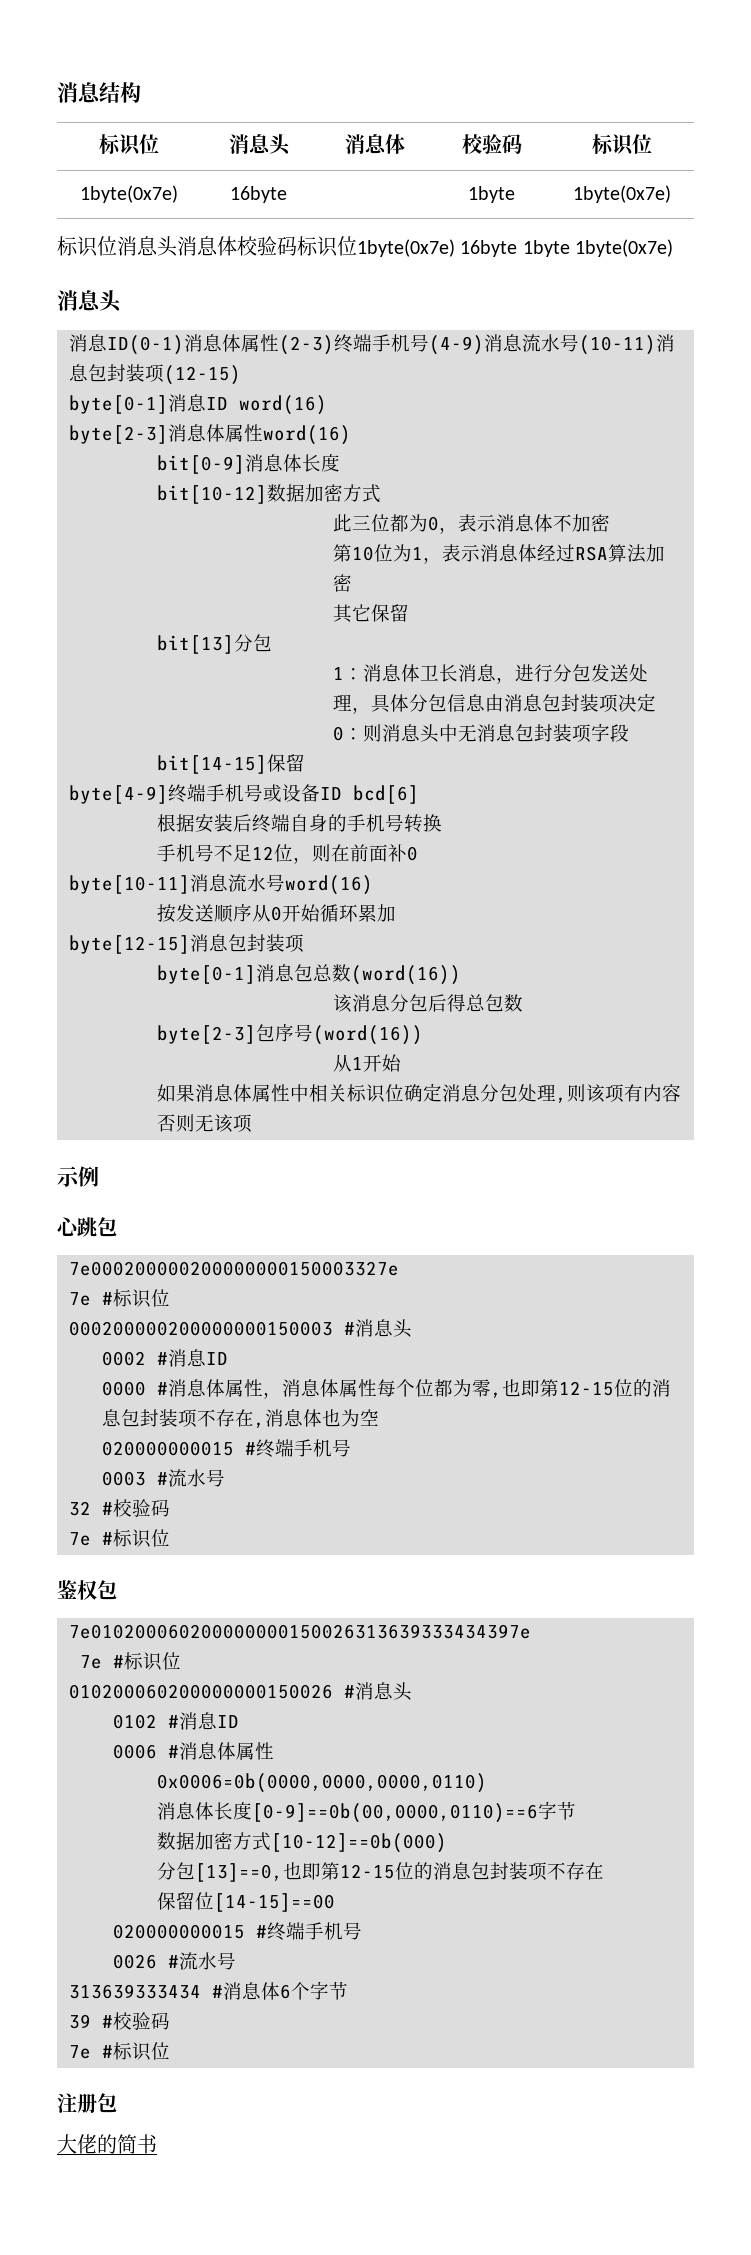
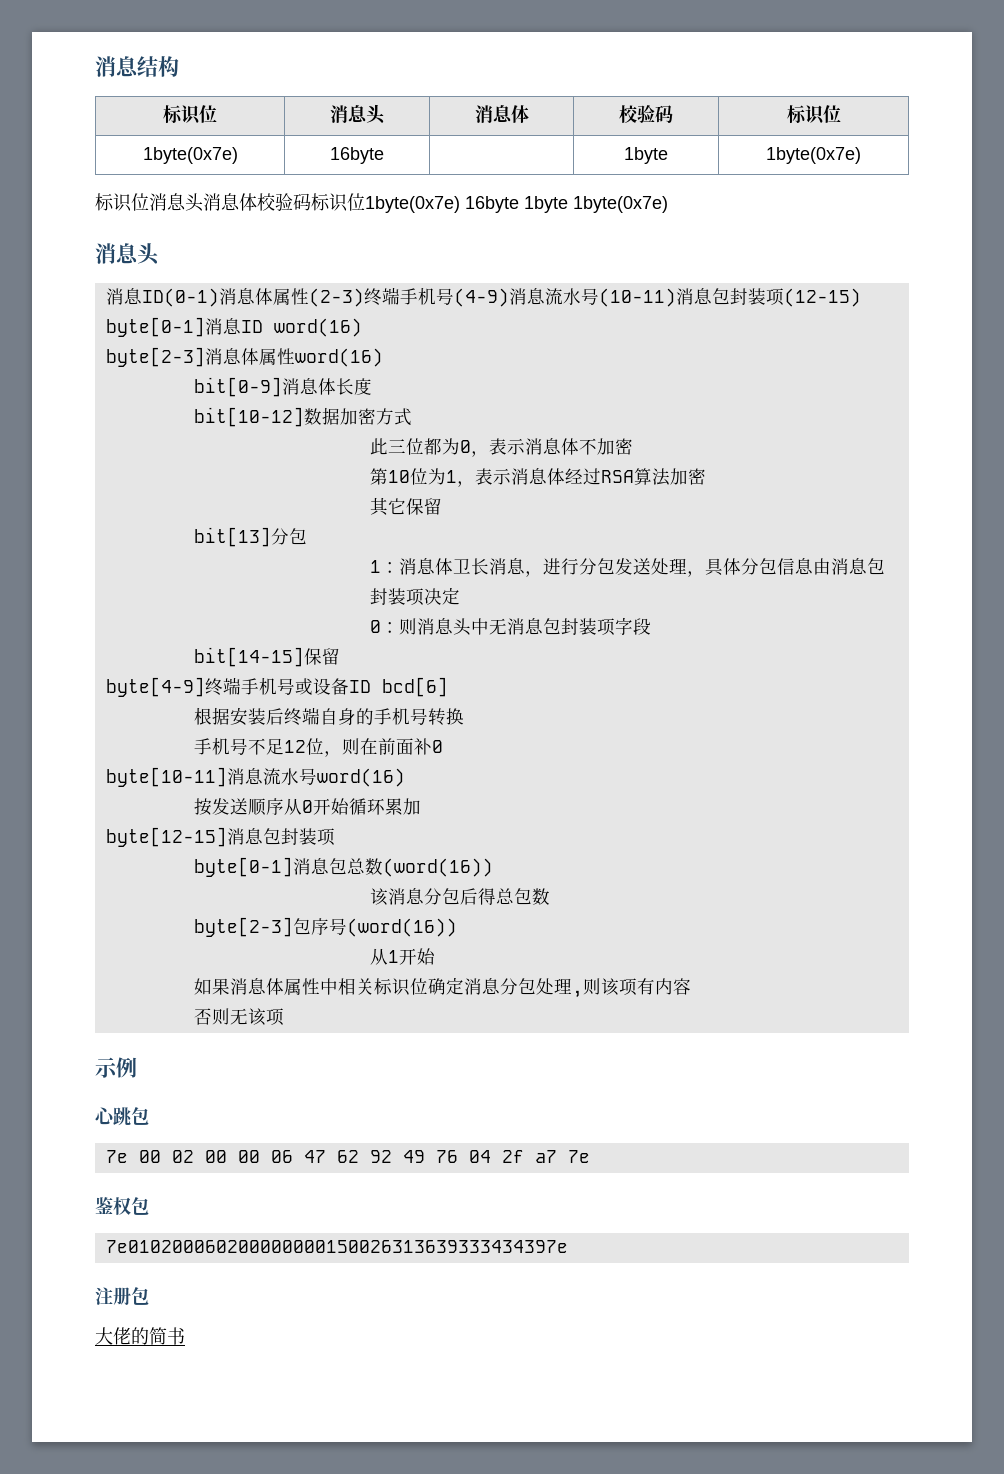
[69,1261,399,1276] [69,1289,170,1308] [69,1319,412,1338] [102,1349,228,1367] [102,1379,671,1399] [102,1409,379,1428] [102,1439,351,1458] [102,1469,225,1487] [69,1499,170,1517] [69,1529,170,1548] // 7e000200000200000000150003327e // 7e #标识位 // 000200000200000000150003 #消息头 // 0002 #消息ID // 0000 #消息体属性，消息体属性每个位都为零,也即第12-15位的消息包封装项不存在,消息体也为空 // 020000000015 #终端手机号 // 0003 #流水号 // 32 #校验码 // 7e #标识位 -> [105,1150,590,1163] // 7e 00 02 00 00 06 47 62 92 49 76 04 2f a7 7e
[80,1652,181,1671] [69,1682,412,1701] [113,1712,239,1730] [113,1742,274,1760] [157,1773,487,1793] [157,1801,576,1823] [157,1832,447,1853] [157,1862,604,1882] [157,1892,335,1912] [113,1922,362,1941] [113,1952,236,1970] [69,1981,348,2000] [69,2012,170,2030] [69,2042,170,2061] // 7e #标识位 // 010200060200000000150026 #消息头 // 0102 #消息ID // 0006 #消息体属性 // 0x0006=0b(0000,0000,0000,0110) // 消息体长度[0-9]==0b(00,0000,0110)==6字节 // 数据加密方式[10-12]==0b(000) // 分包[13]==0,也即第12-15位的消息包封装项不存在 // 保留位[14-15]==00 // 020000000015 #终端手机号 // 0026 #流水号 // 313639333434 #消息体6个字节 // 39 #校验码 // 7e #标识位 -> (568, 1246) none

